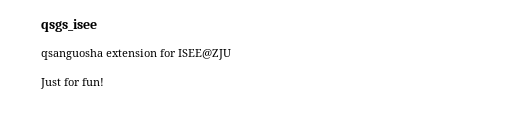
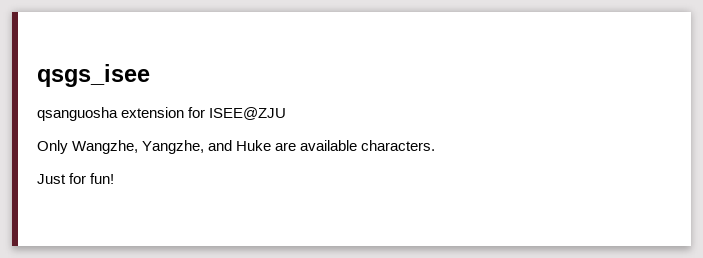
(231, 54) none -> [37,140,436,154] // Only Wangzhe, Yangzhe, and Huke are available characters.

